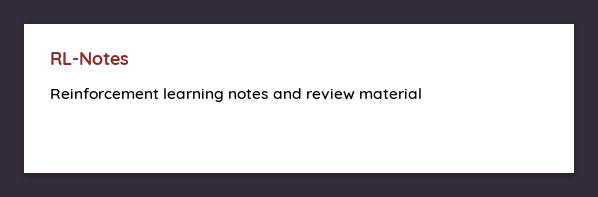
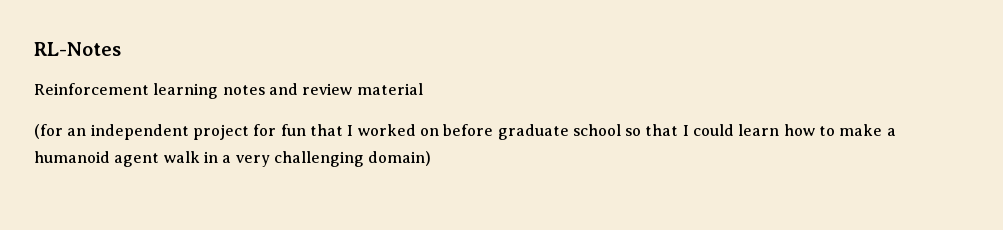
(422, 93) none -> [34,124,896,140] [34,151,432,167] // (for an independent project for fun that I worked on before graduate school so that I could learn how to make a humanoid agent walk in a very challenging domain)

